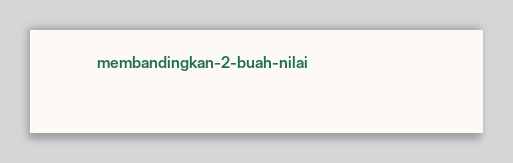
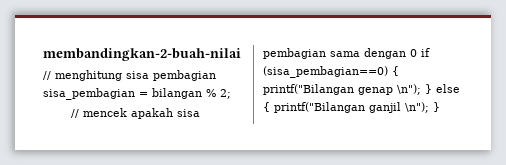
(308, 63) none -> [43,70,216,81] [43,88,231,100] [71,108,201,119] [263,48,430,59] [263,66,399,78] [263,84,460,95] [263,102,440,113] // // menghitung sisa pembagian sisa_pembagian = bilangan % 2; // // mencek apakah sisa pembagian sama dengan 0 if (sisa_pembagian==0) { printf("Bilangan genap \n"); } else { printf("Bilangan ganjil \n"); }

